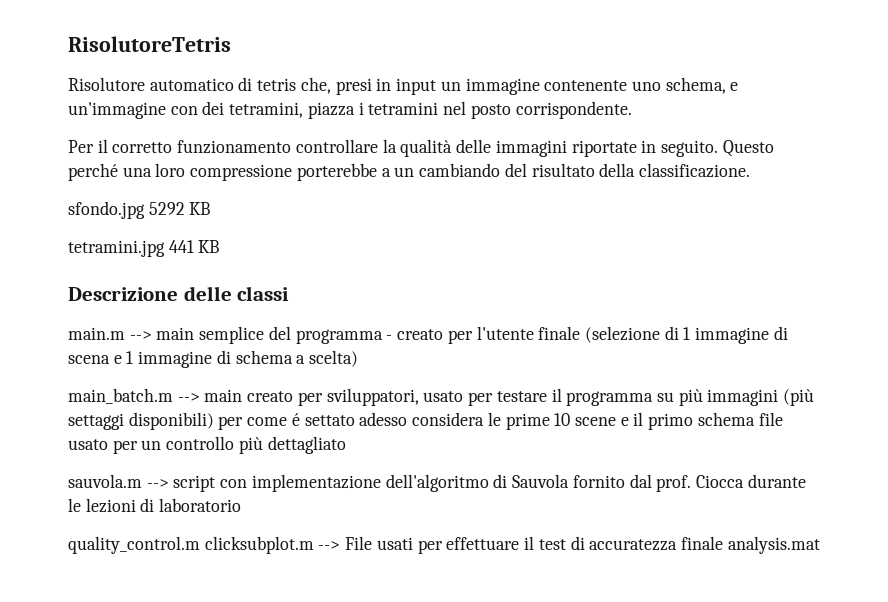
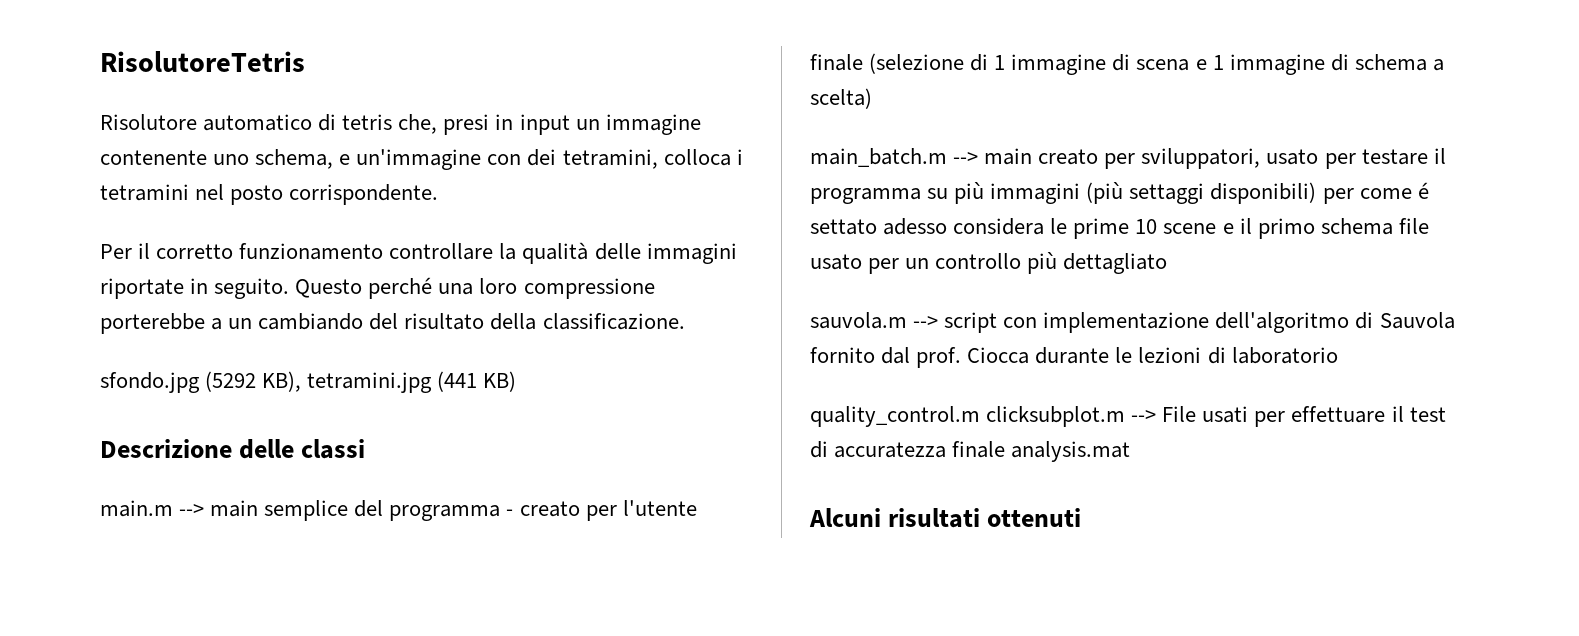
[307,102,355,119] piazza -> [663,149,731,166] colloca
[148,202,211,215] [68,240,220,257] 5292 KB // tetramini.jpg 441 KB -> [205,371,517,393] (5292 KB), tetramini.jpg (441 KB)
(820, 545) none -> [809,508,1082,528] // Alcuni risultati ottenuti

